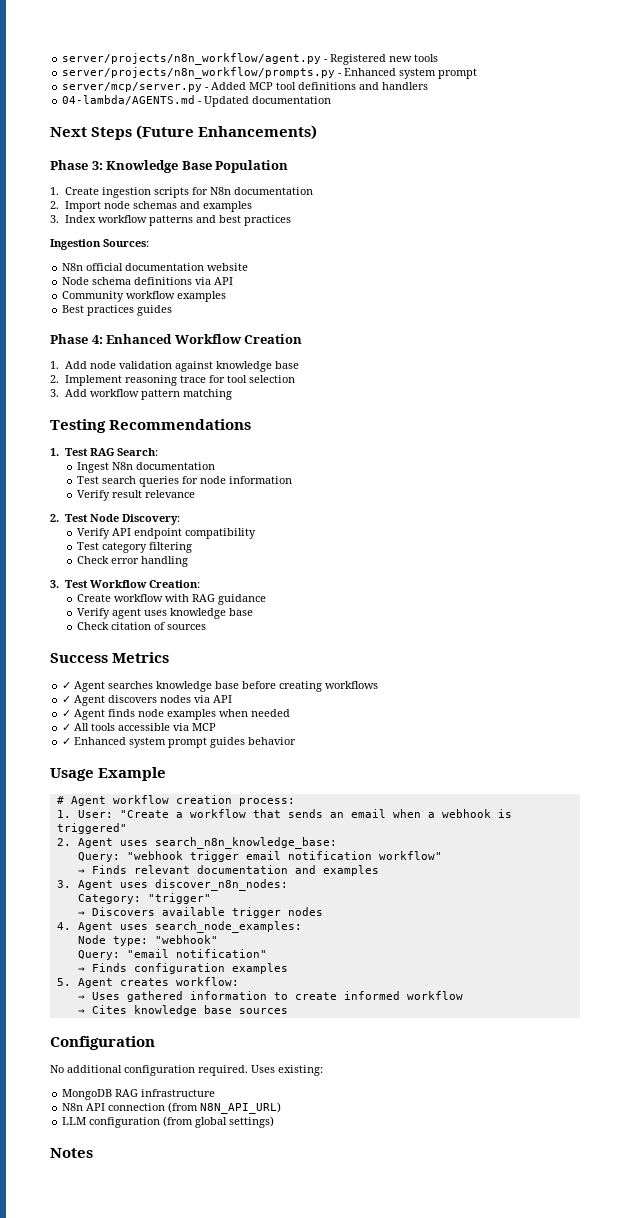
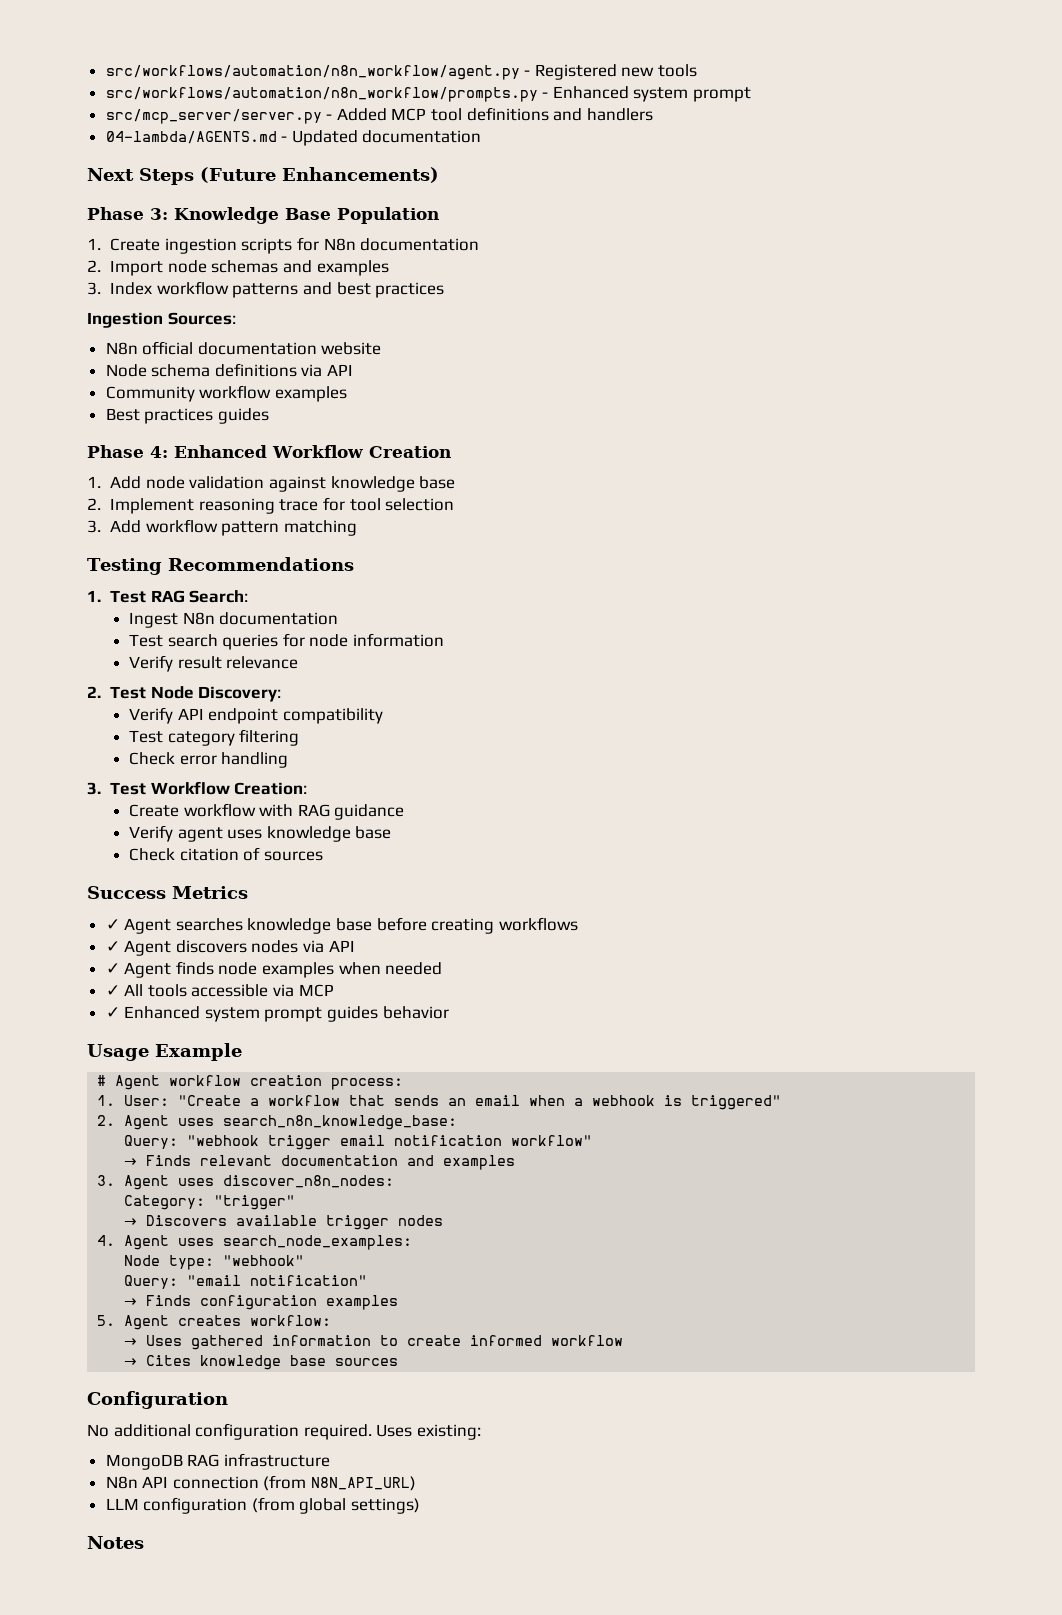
[62,53,322,65] server/projects/n8n_workflow/agent.py -> [105,65,520,80] src/workflows/automation/n8n_workflow/agent.py
[62,67,336,79] server/projects/n8n_workflow/prompts.py -> [105,87,538,102] src/workflows/automation/n8n_workflow/prompts.py
[62,82,203,92] server/mcp/server.py -> [105,109,322,124] src/mcp_server/server.py

